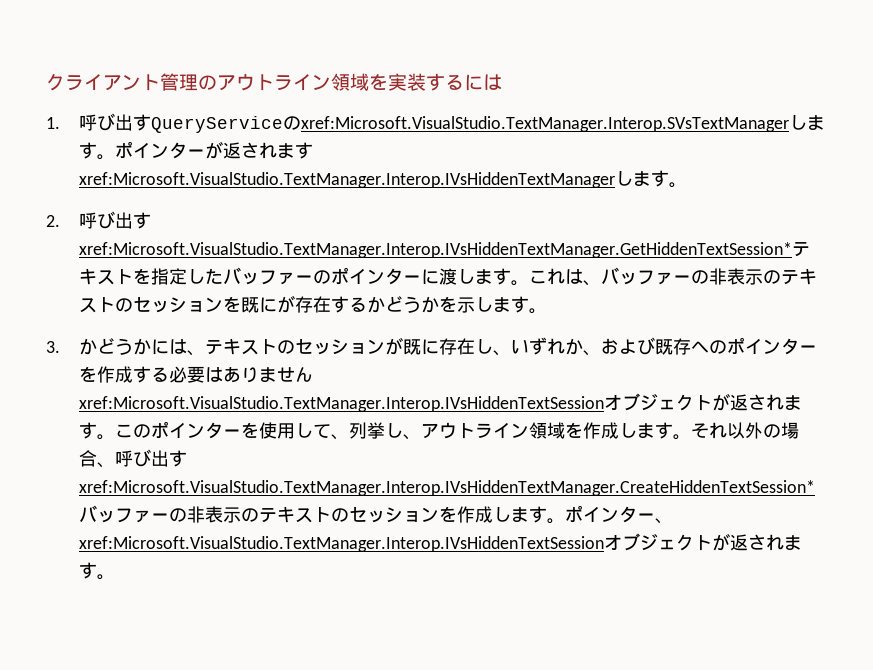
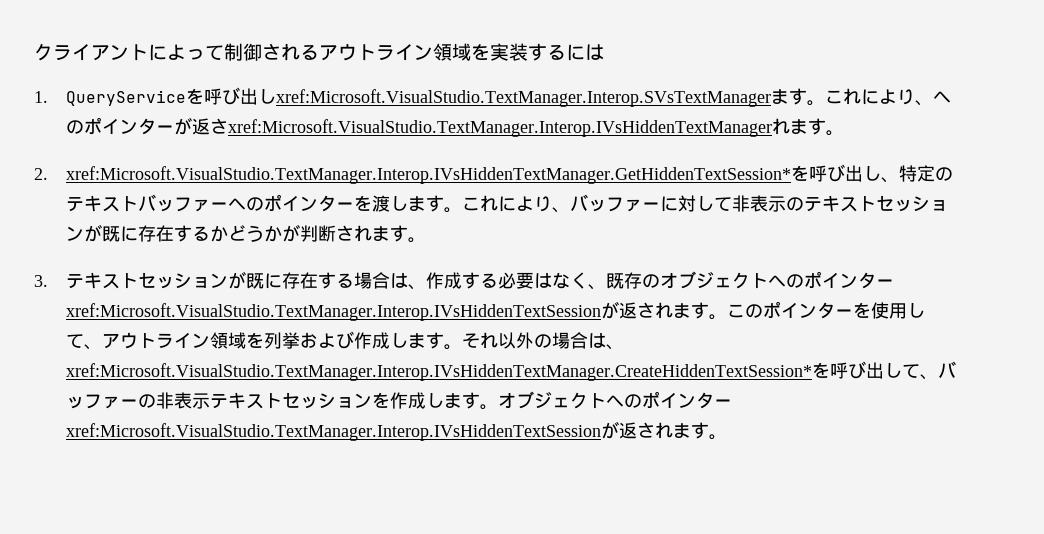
[160,73,217,91] 管理の -> [148,43,319,61] によって制御される
[79,113,826,133] [79,141,314,160] [79,170,688,188] [46,211,152,229] [79,242,811,258] [79,267,440,285] 呼び出すQueryServiceのxref:Microsoft.VisualStudio.TextManager.Interop.SVsTextManagerします。ポインターが返されますxref:Microsoft.VisualStudio.TextManager.Interop.IVsHiddenTextManagerします。 // 2.呼び出すxref:Microsoft.VisualStudio.TextManager.Interop.IVsHiddenTextManager.GetHiddenTextSession*テキストを指定したバッファーのポインターに -> [66,87,952,107] [66,117,845,137] [34,164,954,184] [66,194,373,212] QueryServiceを呼び出しxref:Microsoft.VisualStudio.TextManager.Interop.SVsTextManagerます。これにより、へのポインターが返さxref:Microsoft.VisualStudio.TextManager.Interop.IVsHiddenTextManagerれます。 // 2. xref:Microsoft.VisualStudio.TextManager.Interop.IVsHiddenTextManager.GetHiddenTextSession*を呼び出し、特定のテキストバッファーへのポインターを
[565,267,818,286] [79,295,548,314] [46,337,818,356] [79,366,314,383] [79,393,713,412] は、バッファーの非表示のテキストのセッションを既にが存在するかどうかを示します。 // 3.かどうかには、テキストのセッションが既に存在し、いずれか、および既存へのポインターを作成する必要はありませんxref:Microsoft.VisualStudio.TextManager.Interop.IVsHiddenTextSessionオブジェクト -> [498,194,949,213] [66,224,427,243] [34,271,895,290] [66,303,602,321] により、バッファーに対して非表示のテキストセッションが既に存在するかどうかが判断されます。 // 3.テキストセッションが既に存在する場合は、作成する必要はなく、既存のオブジェクトへのポインターxref:Microsoft.VisualStudio.TextManager.Interop.IVsHiddenTextSession
[349,422,584,440] 列挙し、アウトライン領域を -> [102,331,355,349] アウトライン領域を列挙および
[97,449,188,468] [79,480,816,496] [79,505,350,523] 、呼び出すxref:Microsoft.VisualStudio.TextManager.Interop.IVsHiddenTextManager.CreateHiddenTextSession*バッファーの非表示のテキストの -> [588,333,625,350] [66,361,957,381] [66,392,283,409] は、xref:Microsoft.VisualStudio.TextManager.Interop.IVsHiddenTextManager.CreateHiddenTextSession*を呼び出して、バッファーの非表示テキスト
[565,505,674,524] [79,533,713,552] ポインター、xref:Microsoft.VisualStudio.TextManager.Interop.IVsHiddenTextSessionオブジェクト -> [498,391,733,409] [66,423,602,441] オブジェクトへのポインターxref:Microsoft.VisualStudio.TextManager.Interop.IVsHiddenTextSession

